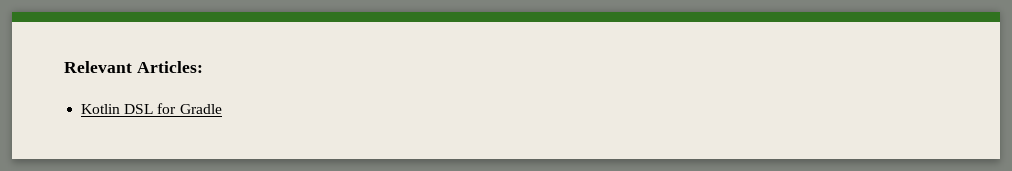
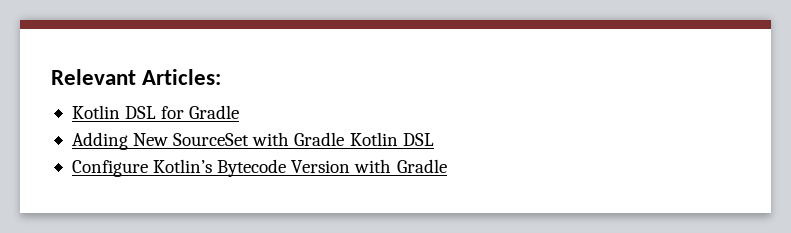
(222, 109) none -> [71,132,434,150] [71,159,447,177] // Adding New SourceSet with Gradle Kotlin DSL // Configure Kotlin’s Bytecode Version with Gradle

